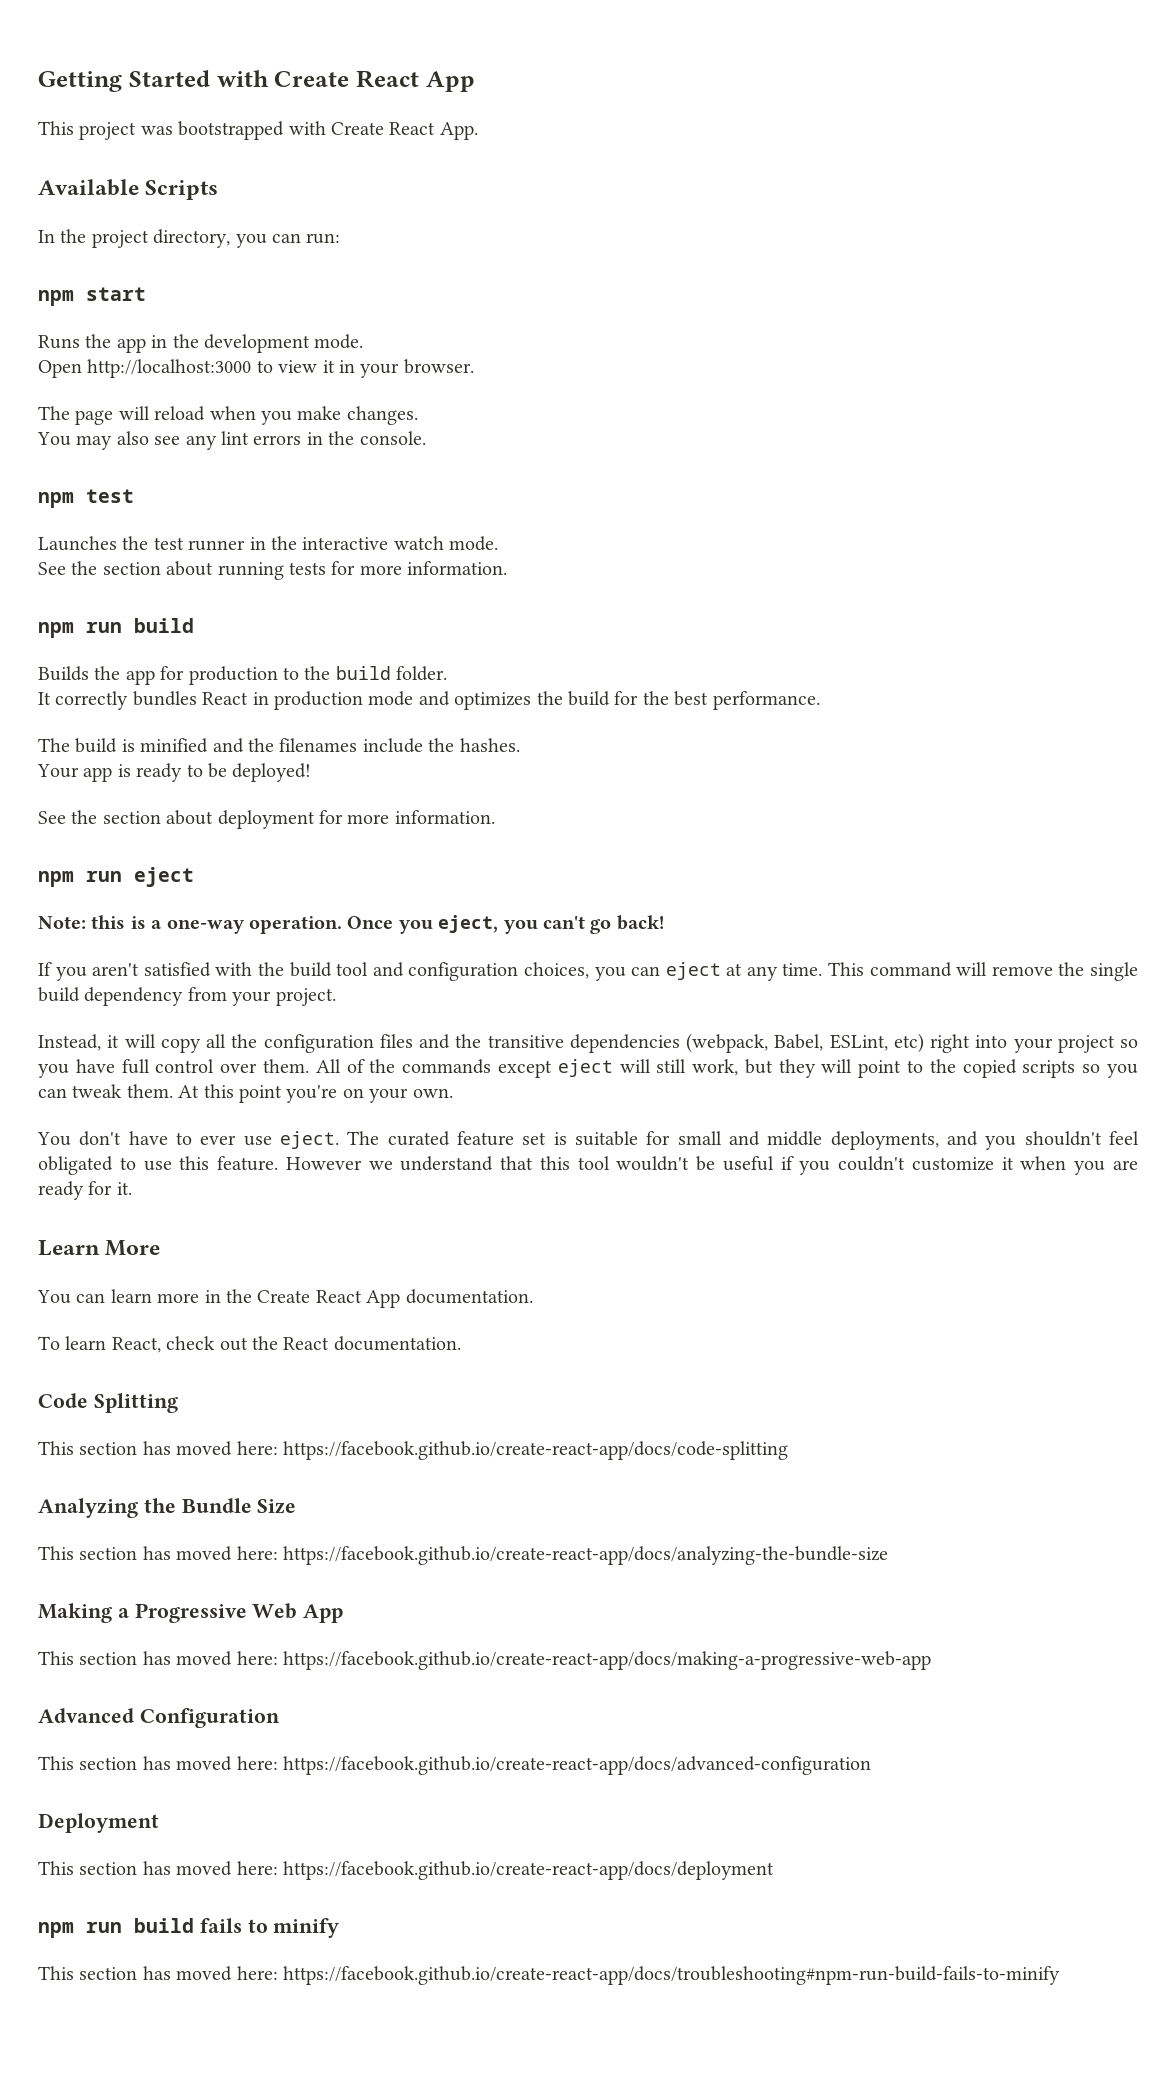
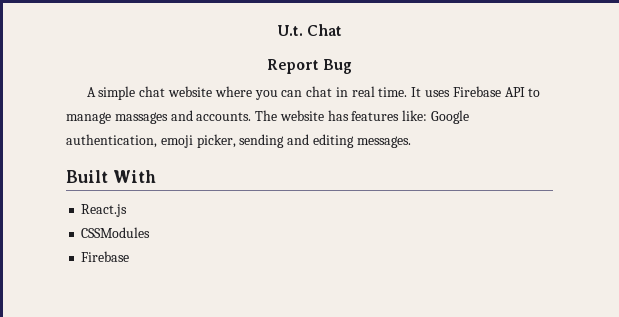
[38,70,475,92] [38,121,478,140] [38,179,219,200] [38,229,341,248] [38,287,146,306] [38,334,364,353] [38,359,474,378] [38,406,418,425] [37,431,426,450] [38,489,134,508] [38,536,499,551] [38,561,508,580] [38,618,194,638] [38,666,448,685] [38,691,820,710] [38,738,520,753] [37,763,312,782] [38,810,495,829] [38,867,194,887] [38,915,664,934] [38,962,1139,981] [38,987,336,1006] [38,1033,1138,1053] [38,1059,1138,1078] [38,1084,453,1103] [37,1131,1140,1150] [38,1156,1138,1175] [38,1181,132,1200] [38,1240,161,1256] [37,1289,533,1308] [38,1336,461,1353] [38,1393,178,1413] [38,1441,788,1460] [38,1498,297,1518] [38,1546,888,1565] [38,1603,344,1623] [38,1651,931,1670] [38,1708,280,1728] [38,1756,871,1775] [38,1813,159,1833] [38,1861,774,1880] [38,1918,340,1938] [38,1966,1060,1985] Getting Started with Create React App // This project was bootstrapped with Create React App. // Available Scripts // In the project directory, you can run: // npm start // Runs the app in the development mode. // Open http://localhost:3000 to view it in your browser. // The page will reload when you make changes. // You may also see any lint errors in the console. // npm test // Launches the test runner in the interactive watch mode. // See the section about running tests for more information. // npm run build // Builds the app for production to the build folder. // It correctly bundles React in production mode and optimizes the build for the best performance. // The build is minified and the filenames include the hashes. // Your app is ready to be deployed! // See the section about deployment for more information. // npm run eject // Note: this is a one-way operation. Once you eject, you can't go back! // If you aren't satisfied with the build tool and configuration choices, you can eject at any time. This command will remove the single build dependency from your project. // Instead, it will copy all the configuration files and the transitive dependencies (webpack, Babel, ESLint, etc) right into your project so you have full control over them. All of the commands except eject will still work, but they will point to the copied scripts so you can tweak them. At this point you're on your own. // You don't have to ever use eject. The curated feature set is suitable for small and middle deployments, and you shouldn't feel obligated to use this feature. However we understand that this tool wouldn't be useful if you couldn't customize it when you are ready for it. // Learn More // You can learn more in the Create React App documentation. // To learn React, check out the React documentation. // Code Splitting // This section has moved here: https://facebook.github.io/create-react-app/docs/code-splitting // Analyzing the Bundle Size // This section has moved here: https://facebook.github.io/create-react-app/docs/analyzing-the-bundle-size // Making a Progressive Web App // This section has moved here: https://facebook.github.io/create-react-app/docs/making-a-progressive-web-app // Advanced Configuration // This section has moved here: https://facebook.github.io/create-react-app/docs/advanced-configuration // Deployment // This section has moved here: https://facebook.github.io/create-react-app/docs/deployment // npm run build fails to minify // This section has moved here: https://facebook.github.io/create-react-app/docs/troubleshooting#npm-run-build-fails-to-minify -> [276,24,343,36] [266,59,353,74] [86,86,541,100] [66,110,470,124] [66,134,411,148] [66,170,156,183] [81,204,128,217] [81,227,151,238] [81,251,130,262] U.t. Chat // Report Bug // A simple chat website where you can chat in real time. It uses Firebase API to manage massages and accounts. The website has features like: Google authentication, emoji picker, sending and editing messages. // Built With // React.js // CSSModules // Firebase

